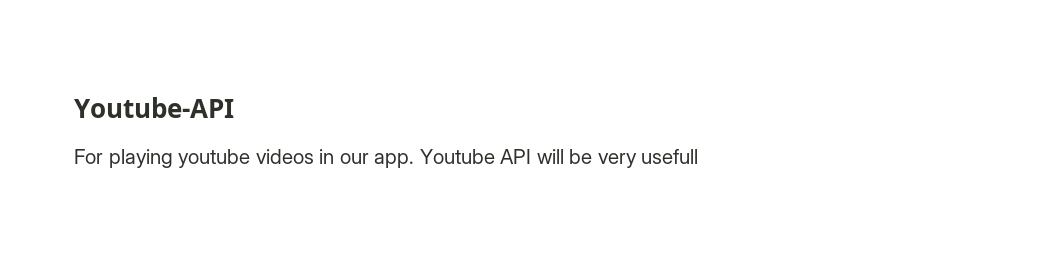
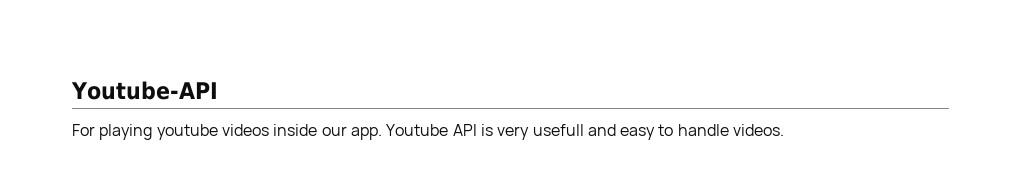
[319,149,335,164] in -> [273,124,318,136] inside
[536,149,699,168] will be very usefull -> [480,124,785,140] is very usefull and easy to handle videos.

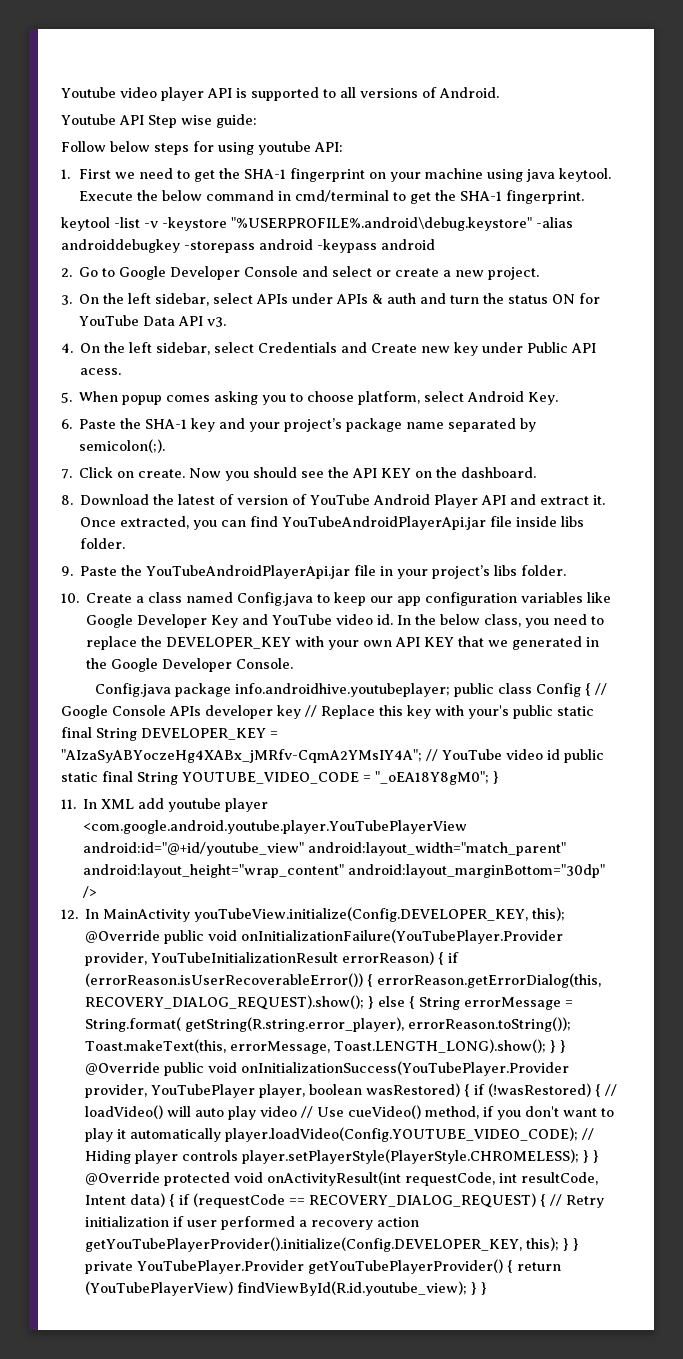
[71,81,218,100] [72,124,785,140] Youtube-API // For playing youtube videos inside our app. Youtube API is very usefull and easy to handle videos. -> [61,87,499,101] [61,114,257,128] [61,141,343,155] [61,168,612,182] [79,190,585,204] [61,217,573,231] [61,239,435,253] [61,266,540,280] [61,293,601,306] [79,315,227,327] [61,342,597,356] [80,368,122,375] [61,391,559,405] [61,418,537,432] [79,439,166,453] [61,467,537,481] [61,494,606,508] [80,516,585,530] [80,538,126,549] [61,565,567,579] [61,592,612,606] [86,614,605,628] [86,636,600,650] [86,658,294,672] [94,683,607,697] [61,705,594,719] [61,727,278,741] [61,749,604,763] [61,771,499,785] [61,798,269,812] [83,820,468,834] [83,842,567,856] [83,864,606,878] [83,886,98,898] [61,907,566,922] [85,929,564,944] [85,951,460,966] [85,973,602,988] [85,995,574,1010] [85,1017,572,1032] [85,1039,567,1054] [85,1061,570,1076] [85,1083,618,1098] [85,1105,615,1120] [85,1127,595,1142] [85,1149,600,1164] [85,1171,599,1186] [85,1193,605,1208] [85,1216,420,1230] [85,1237,580,1252] [85,1259,562,1274] [85,1281,488,1296] Youtube video player API is supported to all versions of Android. // Youtube API Step wise guide: // Follow below steps for using youtube API: // 1. First we need to get the SHA-1 fingerprint on your machine using java keytool. Execute the below command in cmd/terminal to get the SHA-1 fingerprint. // keytool -list -v -keystore "%USERPROFILE%.android\debug.keystore" -alias androiddebugkey -storepass android -keypass android // 2. Go to Google Developer Console and select or create a new project. // 3. On the left sidebar, select APIs under APIs & auth and turn the status ON for YouTube Data API v3. // 4. On the left sidebar, select Credentials and Create new key under Public API acess. // 5. When popup comes asking you to choose platform, select Android Key. // 6. Paste the SHA-1 key and your project’s package name separated by semicolon(;). // 7. Click on create. Now you should see the API KEY on the dashboard. // 8. Download the latest of version of YouTube Android Player API and extract it. Once extracted, you can find YouTubeAndroidPlayerApi.jar file inside libs folder. // 9. Paste the YouTubeAndroidPlayerApi.jar file in your project’s libs folder. // 10. Create a class named Config.java to keep our app configuration variables like Google Developer Key and YouTube video id. In the below class, you need to replace the DEVELOPER_KEY with your own API KEY that we generated in the Google Developer Console. // Config.java package info.androidhive.youtubeplayer; public class Config { // Google Console APIs developer key // Replace this key with your's public static final String DEVELOPER_KEY = "AIzaSyABYoczeHg4XABx_jMRfv-CqmA2YMsIY4A"; // YouTube video id public static final String YOUTUBE_VIDEO_CODE = "_oEA18Y8gM0"; } // 11. In XML add youtube player <com.google.android.youtube.player.YouTubePlayerView android:id="@+id/youtube_view" android:layout_width="match_parent" android:layout_height="wrap_content" android:layout_marginBottom="30dp" /> // 12. In MainActivity youTubeView.initialize(Config.DEVELOPER_KEY, this); @Override public void onInitializationFailure(YouTubePlayer.Provider provider, YouTubeInitializationResult errorReason) { if (errorReason.isUserRecoverableError()) { errorReason.getErrorDialog(this, RECOVERY_DIALOG_REQUEST).show(); } else { String errorMessage = String.format( getString(R.string.error_player), errorReason.toString()); Toast.makeText(this, errorMessage, Toast.LENGTH_LONG).show(); } } @Override public void onInitializationSuccess(YouTubePlayer.Provider provider, YouTubePlayer player, boolean wasRestored) { if (!wasRestored) { // loadVideo() will auto play video // Use cueVideo() method, if you don't want to play it automatically player.loadVideo(Config.YOUTUBE_VIDEO_CODE); // Hiding player controls player.setPlayerStyle(PlayerStyle.CHROMELESS); } } @Override protected void onActivityResult(int requestCode, int resultCode, Intent data) { if (requestCode == RECOVERY_DIALOG_REQUEST) { // Retry initialization if user performed a recovery action getYouTubePlayerProvider().initialize(Config.DEVELOPER_KEY, this); } } private YouTubePlayer.Provider getYouTubePlayerProvider() { return (YouTubePlayerView) findViewById(R.id.youtube_view); } }

